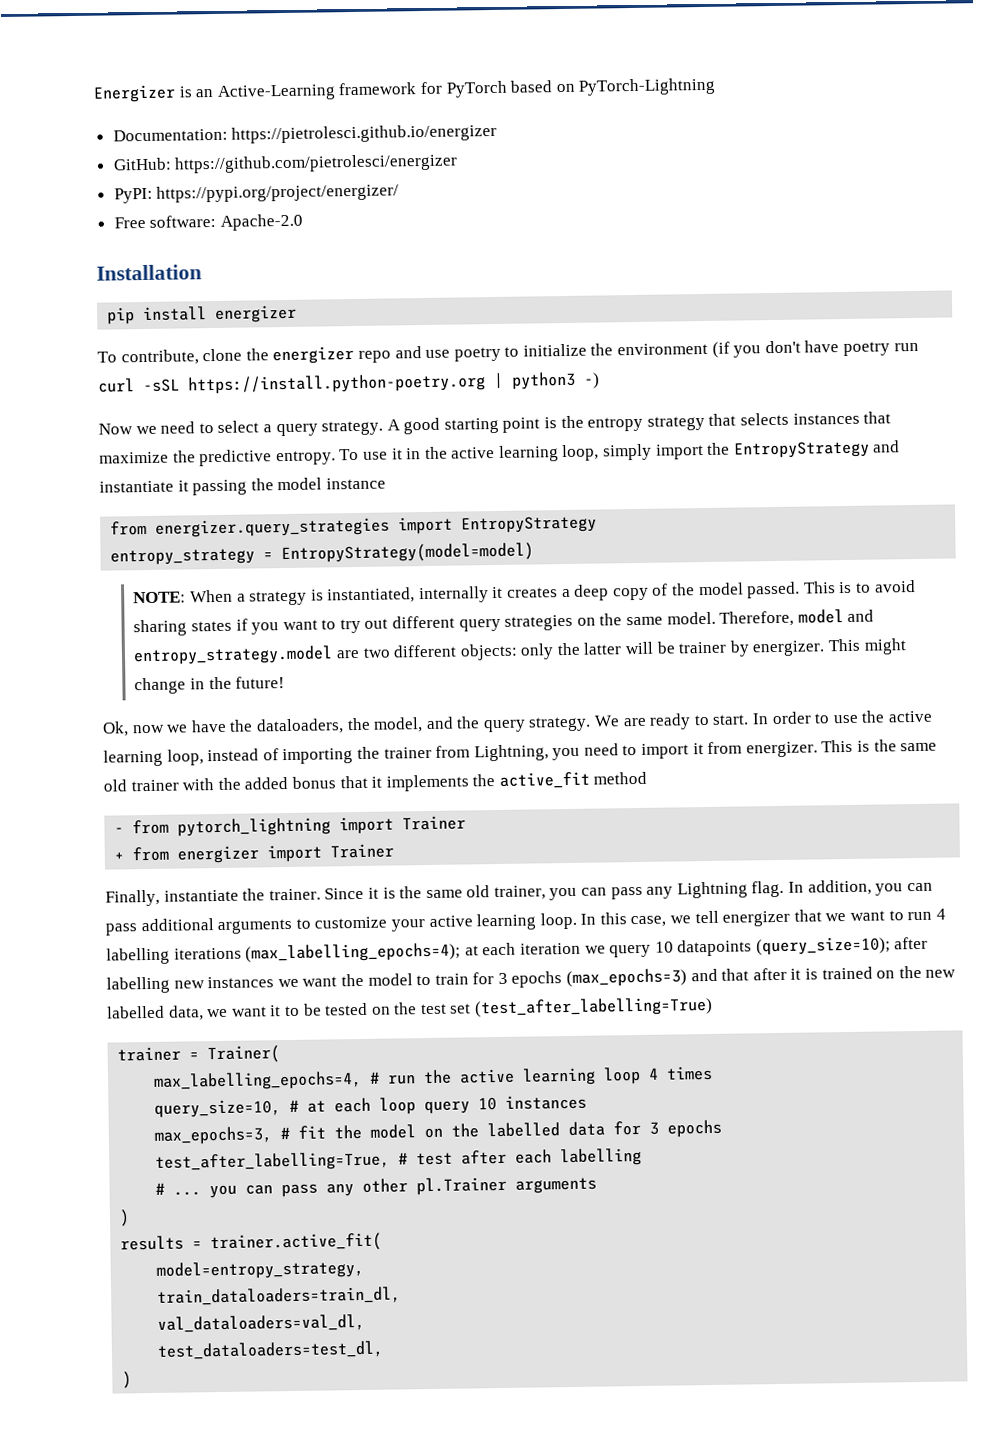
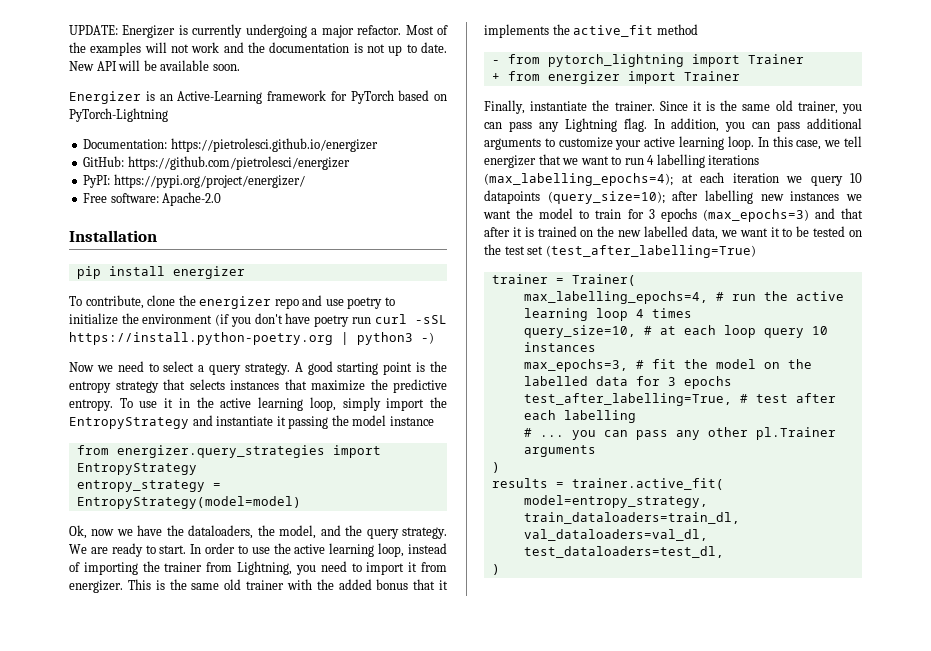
(93, 93) none -> [69,24,449,38] [69,42,447,56] [69,60,240,71] UPDATE: Energizer is currently undergoing a major refactor. Most of the examples will not work and the documentation is not up to date. New API will be available soon. //
[133,580,916,606] [133,609,875,637] [133,638,907,666] [134,676,286,695] // NOTE: When a strategy is instantiated, internally it creates a deep copy of the model passed. This is to avoid sharing states if you want to try out different query strategies on the same model. Therefore, model and entropy_strategy.model are two different objects: only the latter will be trainer by energizer. This might change in the future! -> (301, 502) none

